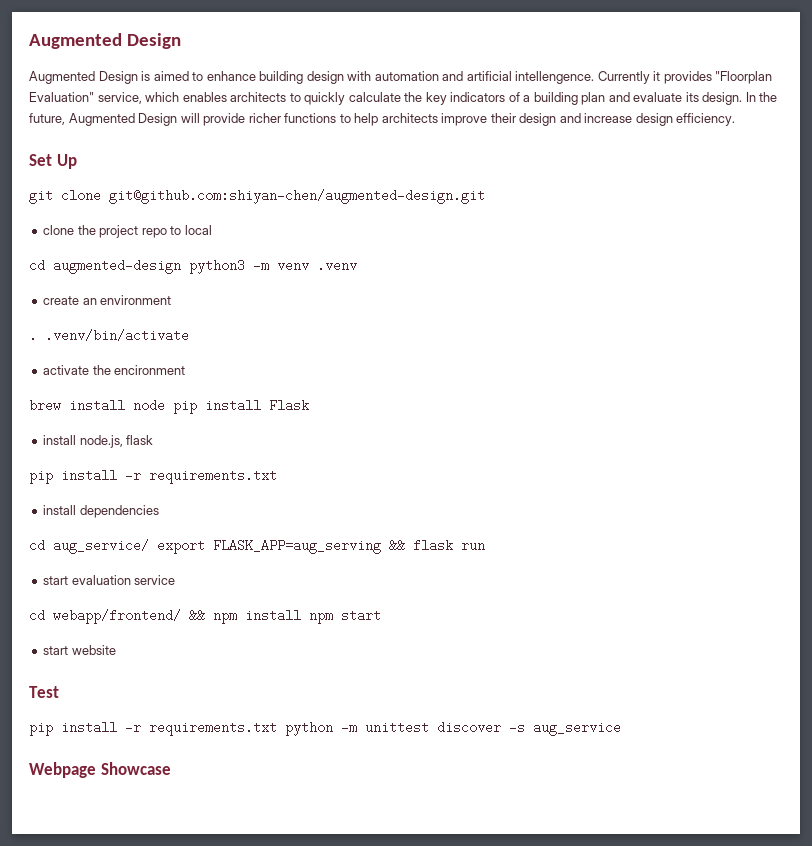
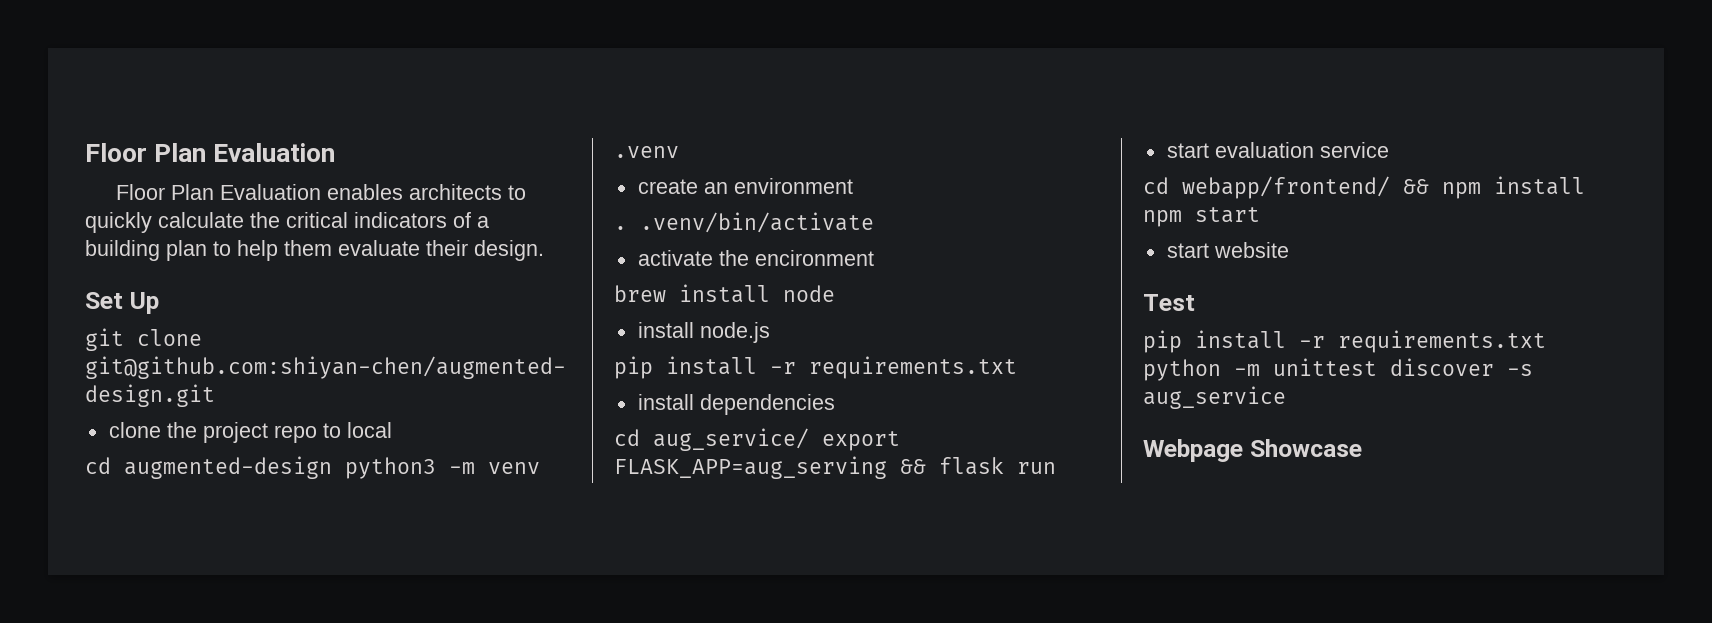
[29,33,181,49] [29,71,773,84] [29,92,180,104] Augmented Design // Augmented Design is aimed to enhance building design with automation and artificial intellengence. Currently it provides "Floorplan Evaluation" service, which -> [85,143,336,162] [116,184,322,200] Floor Plan Evaluation // Floor Plan Evaluation
[425,92,447,105] key -> [286,212,348,228] critical
[608,92,778,105] [29,113,736,126] and evaluate its design. In the future, Augmented Design will provide richer functions to help architects improve their design and increase design efficiency. -> [213,240,544,261] to help them evaluate their design.
[173,399,309,414] [43,435,154,448] pip install Flask // install node.js, flask -> [637,322,770,343] // install node.js

